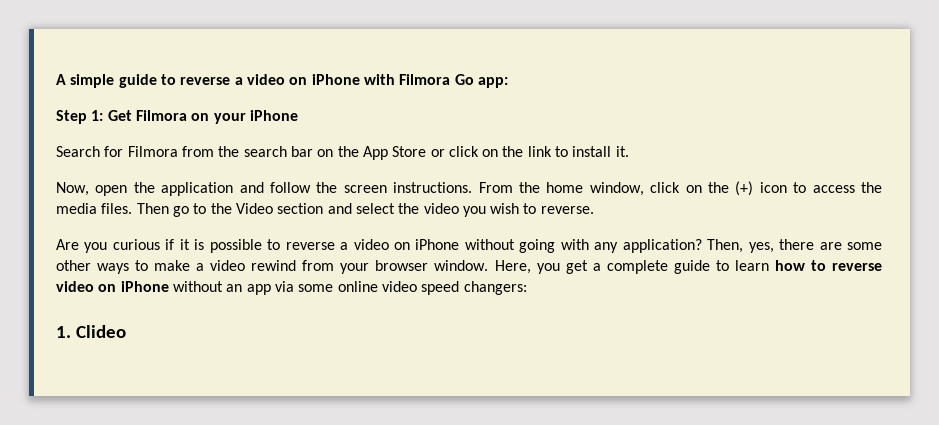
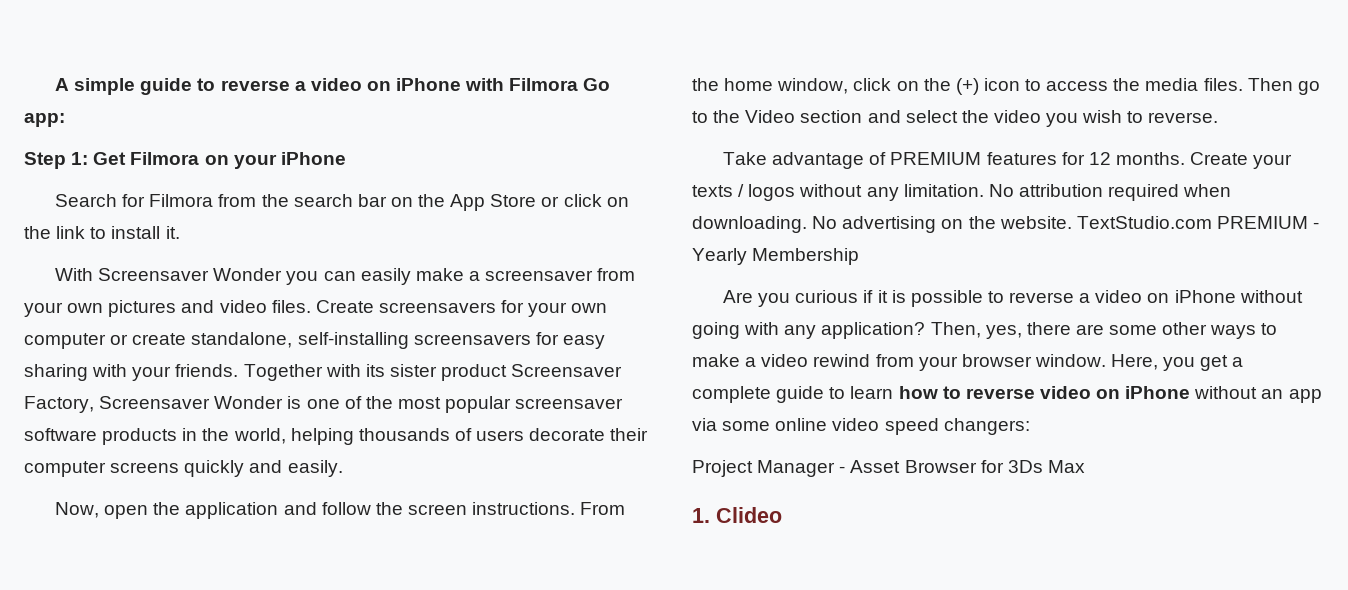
(629, 151) none -> [54,268,636,285] [24,300,608,317] [24,332,605,349] [24,364,623,381] [24,396,624,413] [24,428,649,445] [24,460,343,477] // With Screensaver Wonder you can easily make a screensaver from your own pictures and video files. Create screensavers for your own computer or create standalone, self-installing screensavers for easy sharing with your friends. Together with its sister product Screensaver Factory, Screensaver Wonder is one of the most popular screensaver software products in the world, helping thousands of users decorate their computer screens quickly and easily.
(594, 210) none -> [722,152,1293,169] [692,184,1232,201] [692,216,1320,233] [692,248,860,265] // Take advantage of PREMIUM features for 12 months. Create your texts / logos without any limitation. No attribution required when downloading. No advertising on the website. TextStudio.com PREMIUM - Yearly Membership
(527, 288) none -> [692,460,1085,477] // Project Manager - Asset Browser for 3Ds Max

